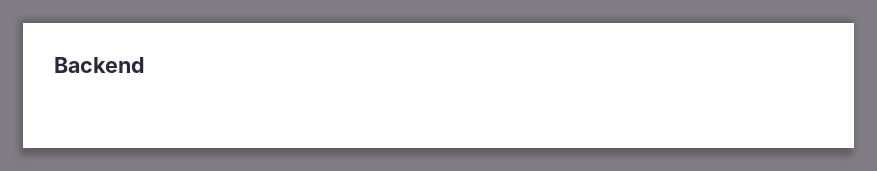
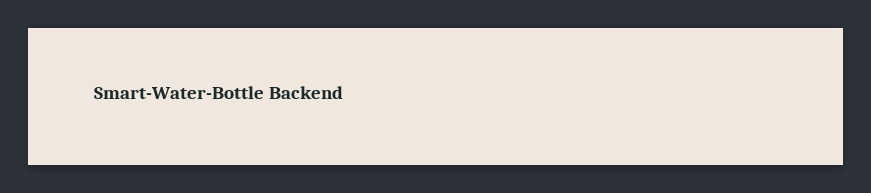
(54, 65) none -> [94,86,264,99] Smart-Water-Bottle

